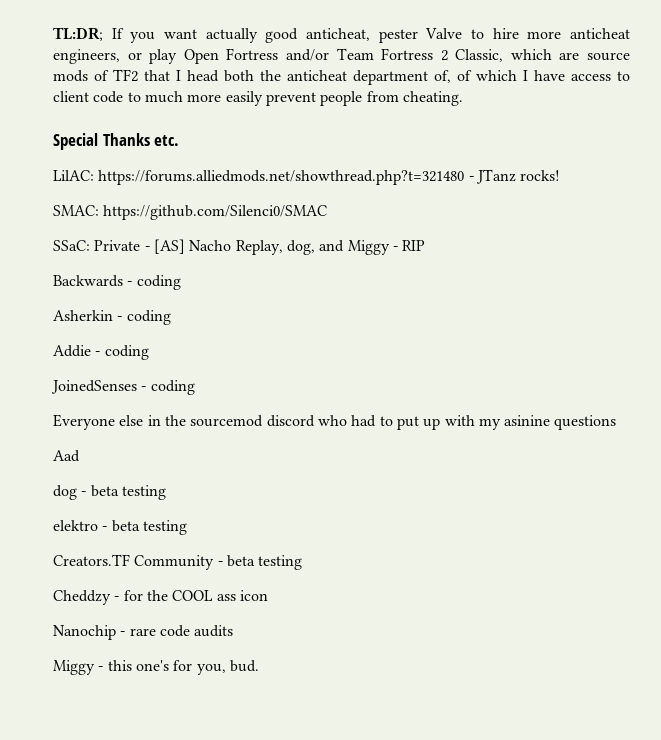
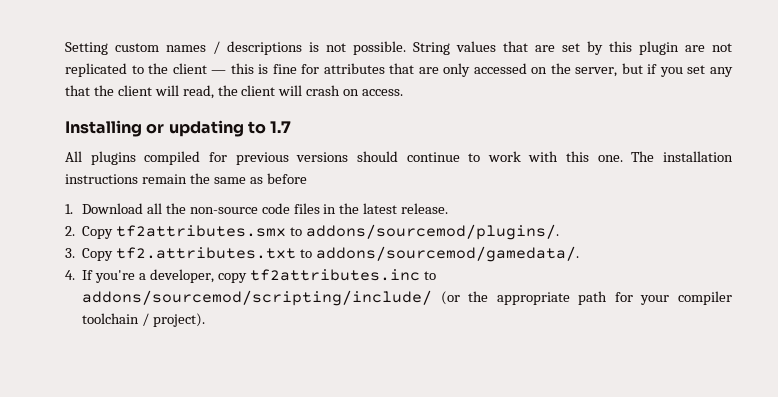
[53,27,630,43] [53,48,630,64] [53,69,630,85] [53,91,463,106] [53,133,180,150] [53,169,561,185] [53,205,328,220] [53,239,426,255] [53,275,181,290] [53,310,171,325] [53,345,149,360] [51,380,195,395] [53,414,617,430] [53,450,80,462] [53,485,166,500] [53,520,187,535] [53,554,303,570] [53,590,268,605] [53,625,234,640] [53,660,259,675] TL:DR; If you want actually good anticheat, pester Valve to hire more anticheat engineers, or play Open Fortress and/or Team Fortress 2 Classic, which are source mods of TF2 that I head both the anticheat department of, of which I have access to client code to much more easily prevent people from cheating. // Special Thanks etc. // LilAC: https://forums.alliedmods.net/showthread.php?t=321480 - JTanz rocks! // SMAC: https://github.com/Silenci0/SMAC // SSaC: Private - [AS] Nacho Replay, dog, and Miggy - RIP // Backwards - coding // Asherkin - coding // Addie - coding // JoinedSenses - coding // Everyone else in the sourcemod discord who had to put up with my asinine questions // Aad // dog - beta testing // elektro - beta testing // Creators.TF Community - beta testing // Cheddzy - for the COOL ass icon // Nanochip - rare code audits // Miggy - this one's for you, bud. -> [65,41,732,55] [65,63,733,77] [65,85,404,99] [65,120,292,137] [65,151,733,165] [65,173,307,184] [65,203,449,214] [65,224,559,240] [65,246,579,262] [65,269,436,283] [82,290,733,306] [82,313,206,327] Setting custom names / descriptions is not possible. String values that are set by this plugin are not replicated to the client — this is fine for attributes that are only accessed on the server, but if you set any that the client will read, the client will crash on access. // Installing or updating to 1.7 // All plugins compiled for previous versions should continue to work with this one. The installation instructions remain the same as before // 1. Download all the non-source code files in the latest release. // 2. Copy tf2attributes.smx to addons/sourcemod/plugins/. // 3. Copy tf2.attributes.txt to addons/sourcemod/gamedata/. // 4. If you're a developer, copy tf2attributes.inc to addons/sourcemod/scripting/include/ (or the appropriate path for your compiler toolchain / project).

